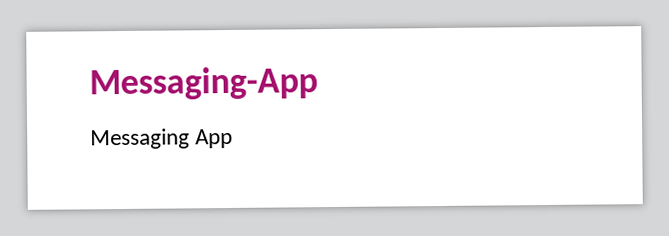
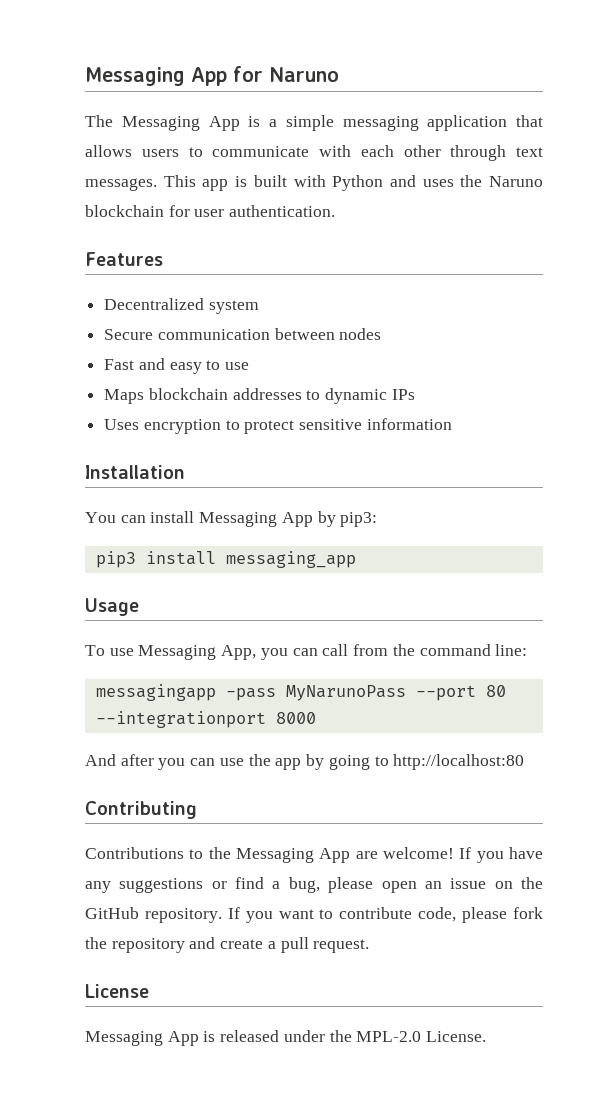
[89,66,318,101] [90,128,234,150] Messaging-App // Messaging App -> [85,66,339,86] [85,115,543,131] [85,145,543,161] [85,175,543,191] [85,205,336,217] [85,252,163,266] [104,298,259,314] [104,328,382,340] [104,358,250,374] [104,388,415,404] [104,418,452,434] [85,465,185,479] [85,511,378,527] [95,551,356,568] [85,598,139,616] [85,644,528,660] [95,684,506,701] [95,711,316,728] [85,754,525,770] [85,801,197,819] [85,847,543,863] [85,877,544,893] [85,907,543,923] [85,937,370,953] [85,984,149,998] [85,1030,487,1046] Messaging App for Naruno // The Messaging App is a simple messaging application that allows users to communicate with each other through text messages. This app is built with Python and uses the Naruno blockchain for user authentication. // Features // Decentralized system // Secure communication between nodes // Fast and easy to use // Maps blockchain addresses to dynamic IPs // Uses encryption to protect sensitive information // Installation // You can install Messaging App by pip3: // pip3 install messaging_app // Usage // To use Messaging App, you can call from the command line: // messagingapp -pass MyNarunoPass --port 80 --integrationport 8000 // And after you can use the app by going to http://localhost:80 // Contributing // Contributions to the Messaging App are welcome! If you have any suggestions or find a bug, please open an issue on the GitHub repository. If you want to contribute code, please fork the repository and create a pull request. // License // Messaging App is released under the MPL-2.0 License.

